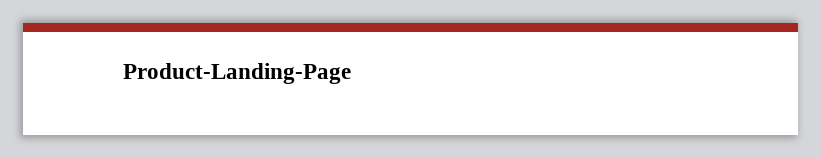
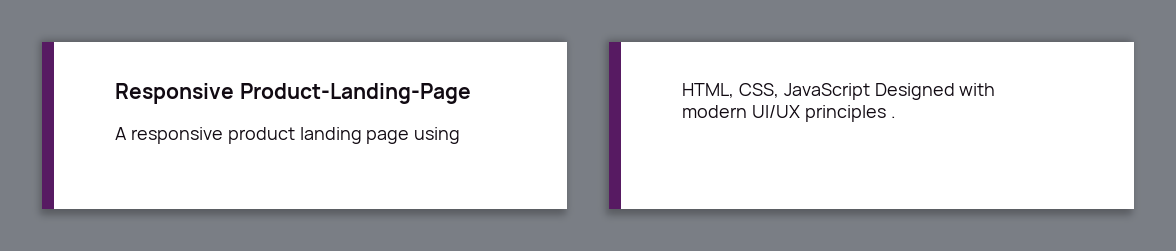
(123, 73) none -> [115,83,234,104] Responsive
(351, 73) none -> [115,127,461,144] [682,83,996,100] [682,105,896,122] // A responsive product landing page using HTML, CSS, JavaScript Designed with modern UI/UX principles .

